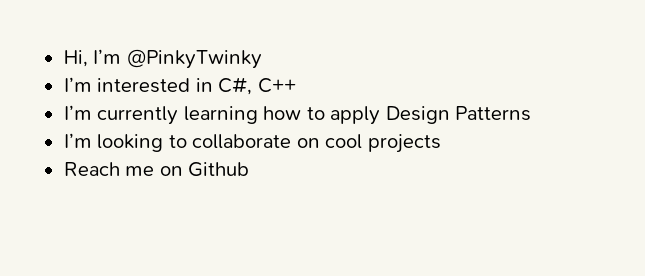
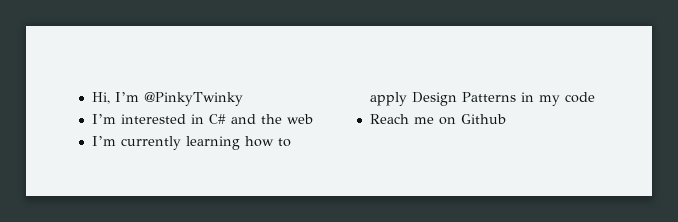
[218,77,296,95] C#, C++ -> [208,114,313,124] C# and the web
[63,133,441,153] // I’m looking to collaborate on cool projects -> [520,92,595,106] in my code

